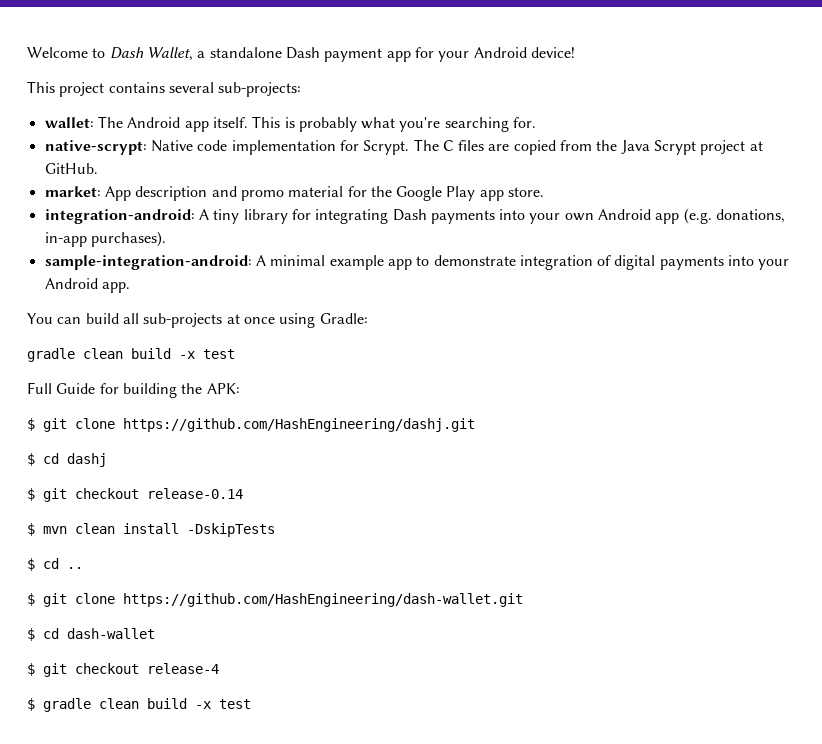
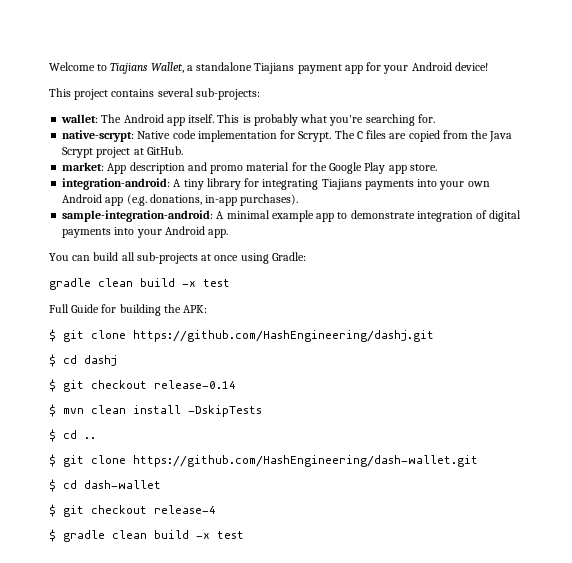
[109,47,144,59] Dash -> [110,63,149,74] Tiajians
[285,47,320,59] Dash -> [254,63,295,74] Tiajians
[392,209,427,221] Dash -> [321,179,362,190] Tiajians

